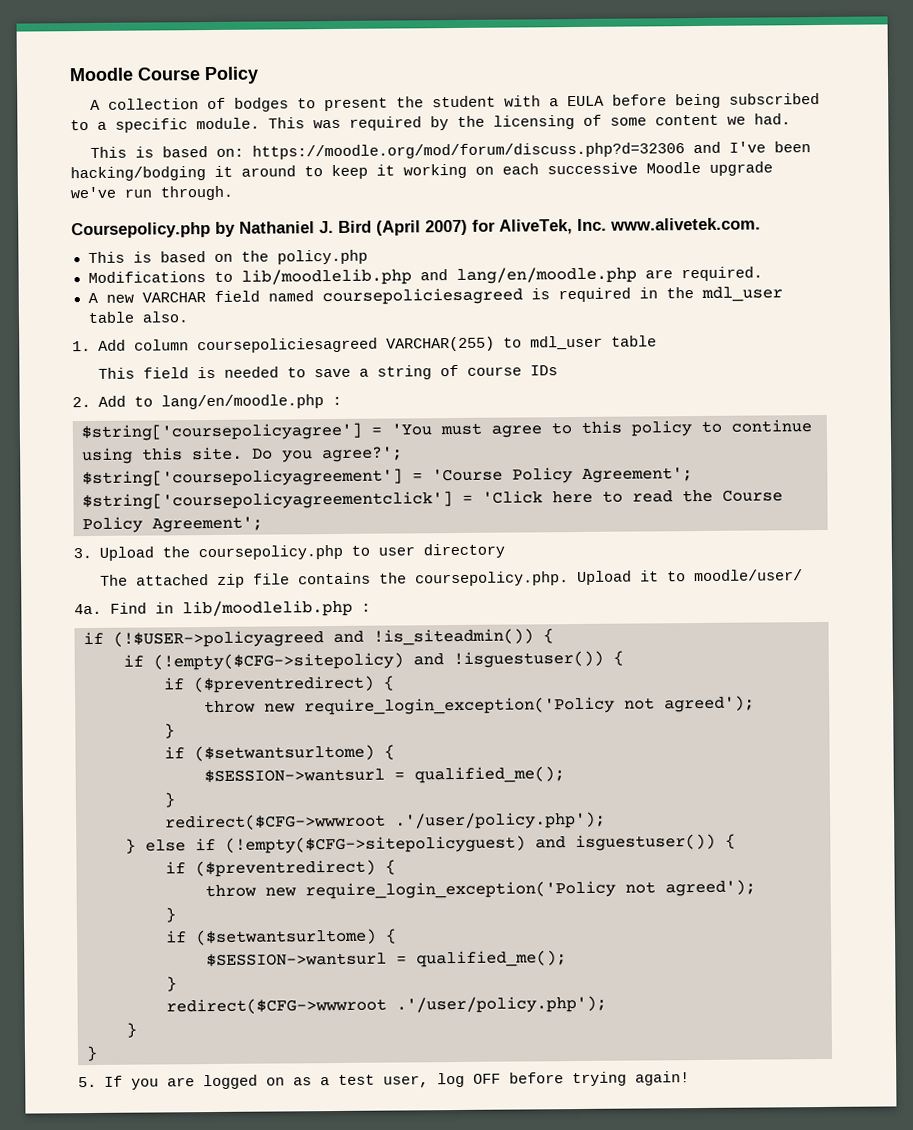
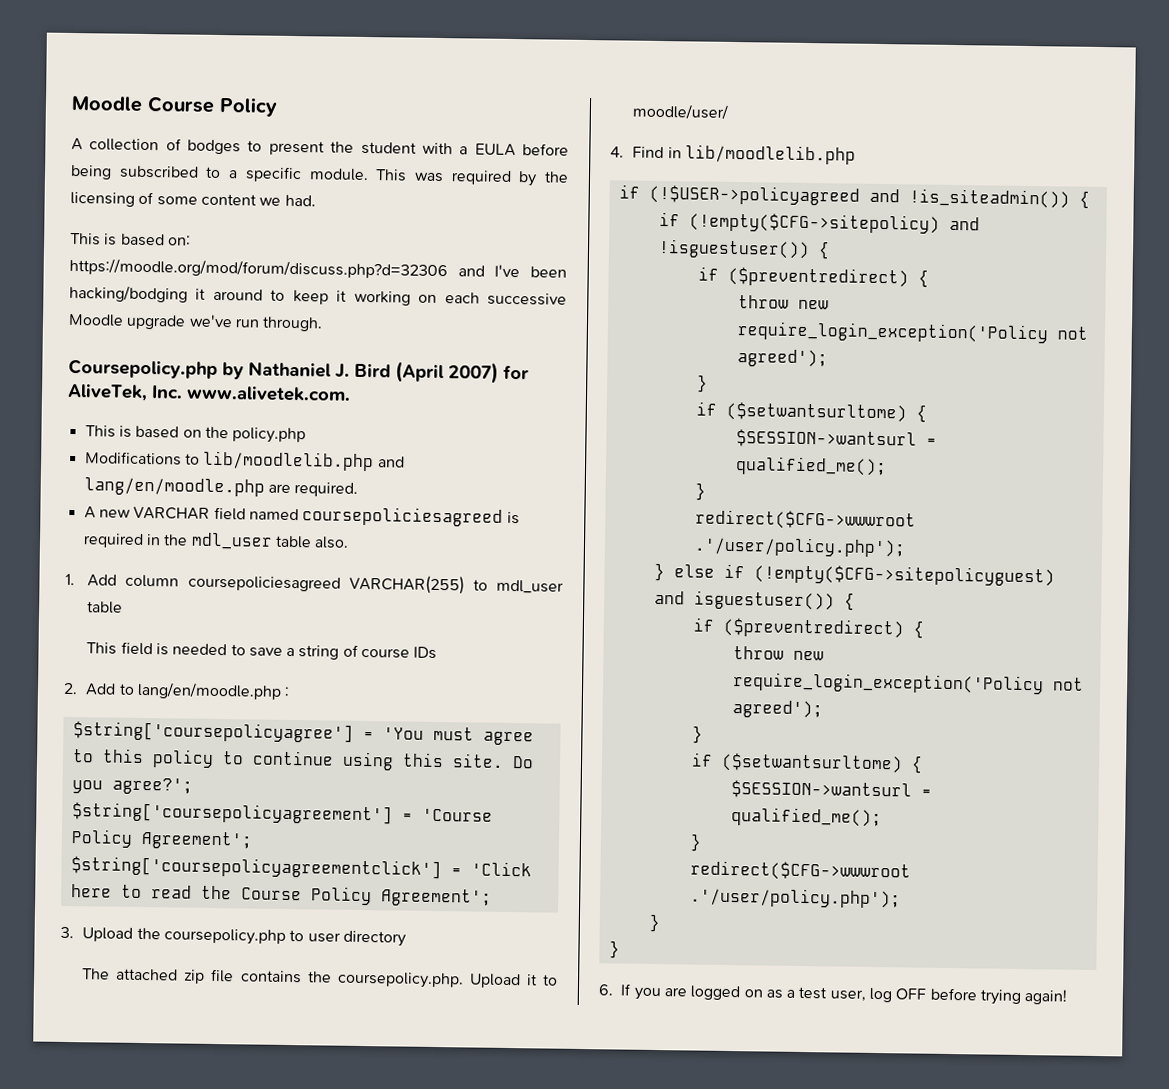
[74,603,102,615] 4a. -> [610,146,624,158] 4.
[361,603,371,612] : -> (856, 154) none
[78,1076,97,1088] 5. -> [598,984,614,996] 6.

